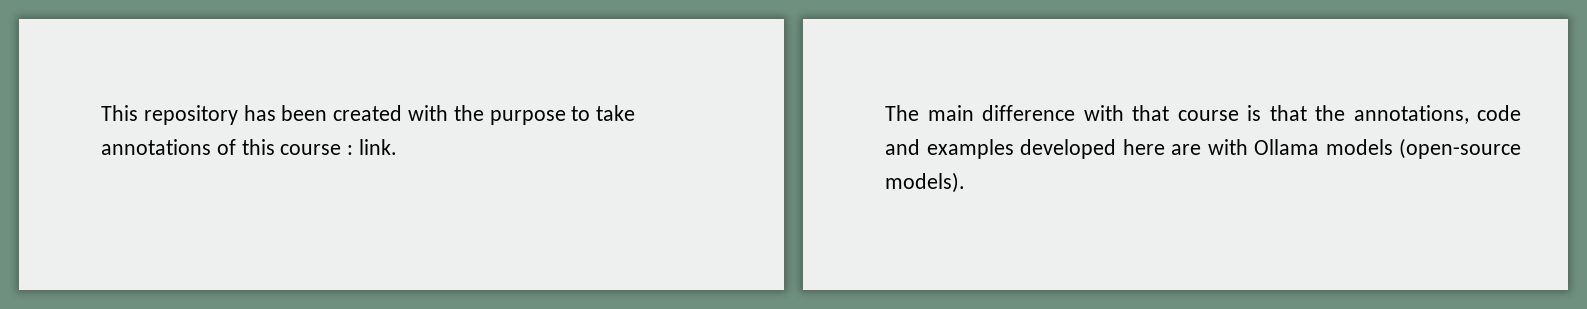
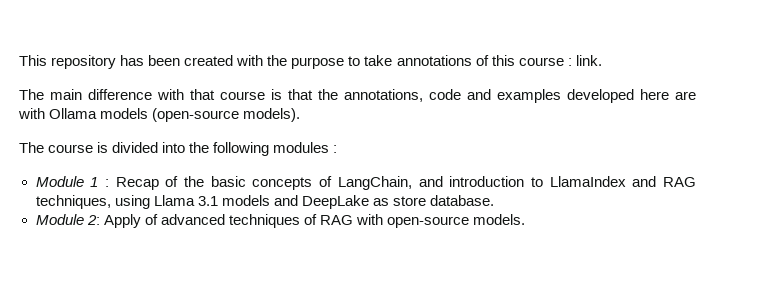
(965, 182) none -> [19,142,338,156] [35,176,696,190] [35,195,494,209] [35,214,525,228] // The course is divided into the following modules : // Module 1 : Recap of the basic concepts of LangChain, and introduction to LlamaIndex and RAG techniques, using Llama 3.1 models and DeepLake as store database. // Module 2: Apply of advanced techniques of RAG with open-source models.

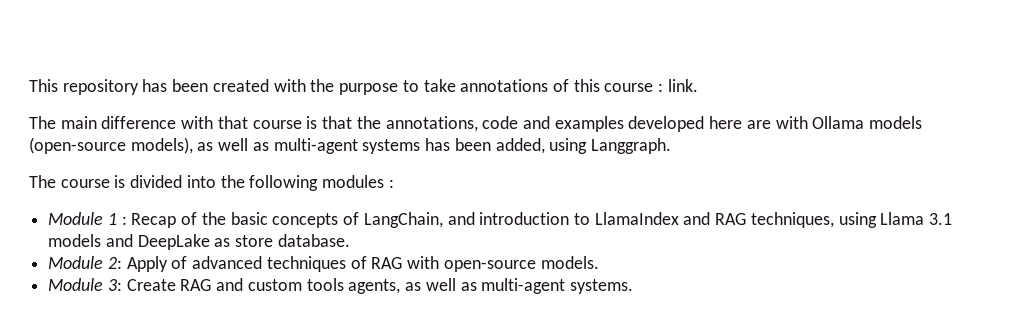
[243,108,301,122] models). -> [130,137,671,154] models), as well as multi-agent systems has been added, using Langgraph.
(525, 219) none -> [48,278,633,294] // Module 3: Create RAG and custom tools agents, as well as multi-agent systems.

